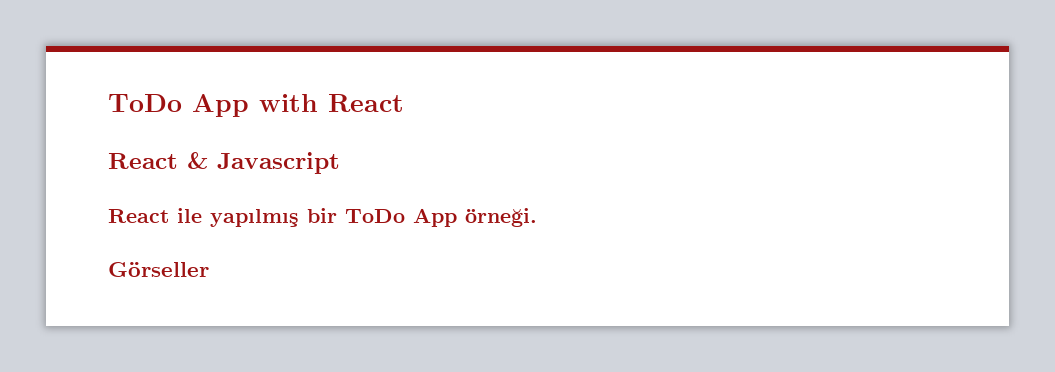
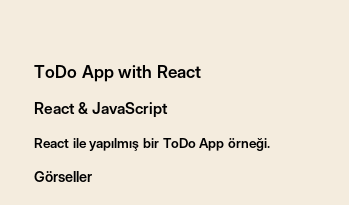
[217,152,340,174] Javascript -> [92,102,169,118] JavaScript

